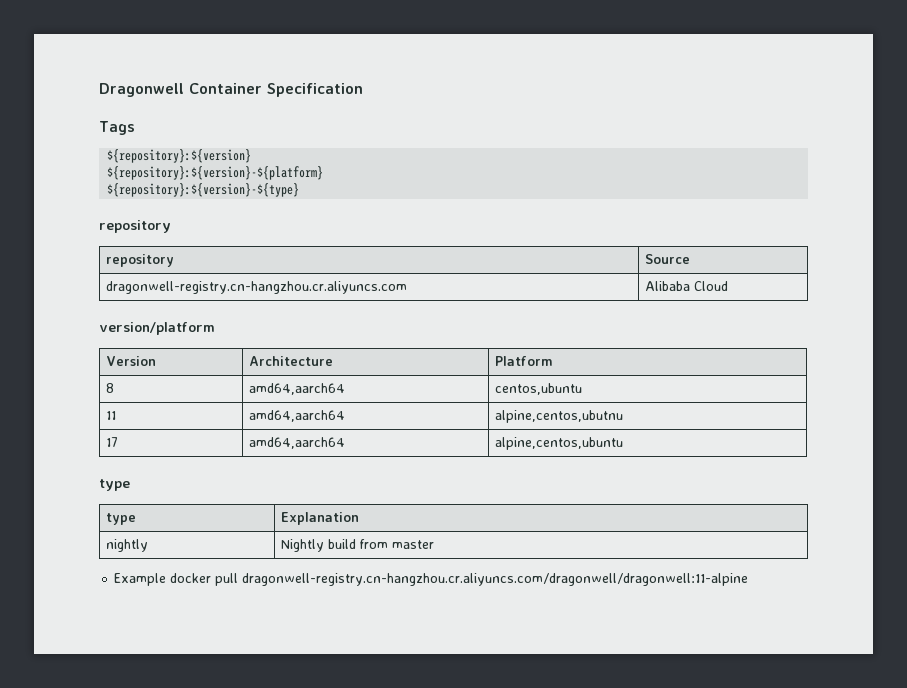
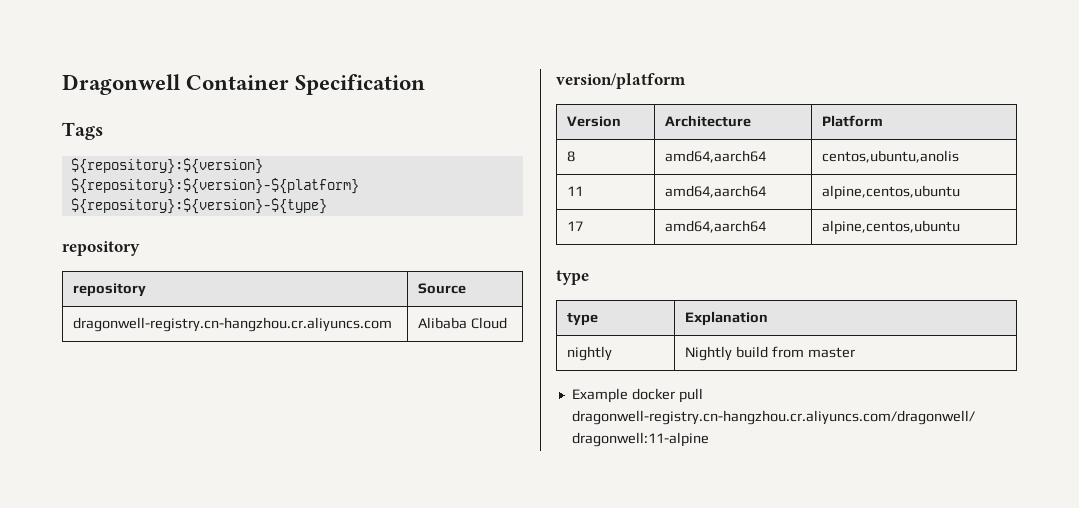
[494,383,582,395] centos,ubuntu -> [822,150,960,163] centos,ubuntu,anolis
[494,410,623,423] alpine,centos,ubutnu -> [822,185,961,200] alpine,centos,ubuntu

